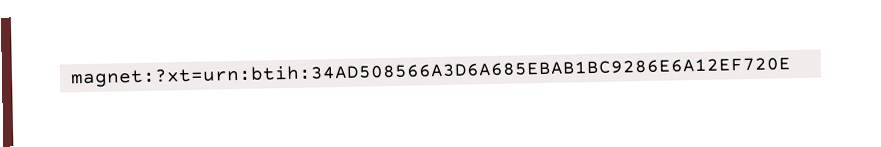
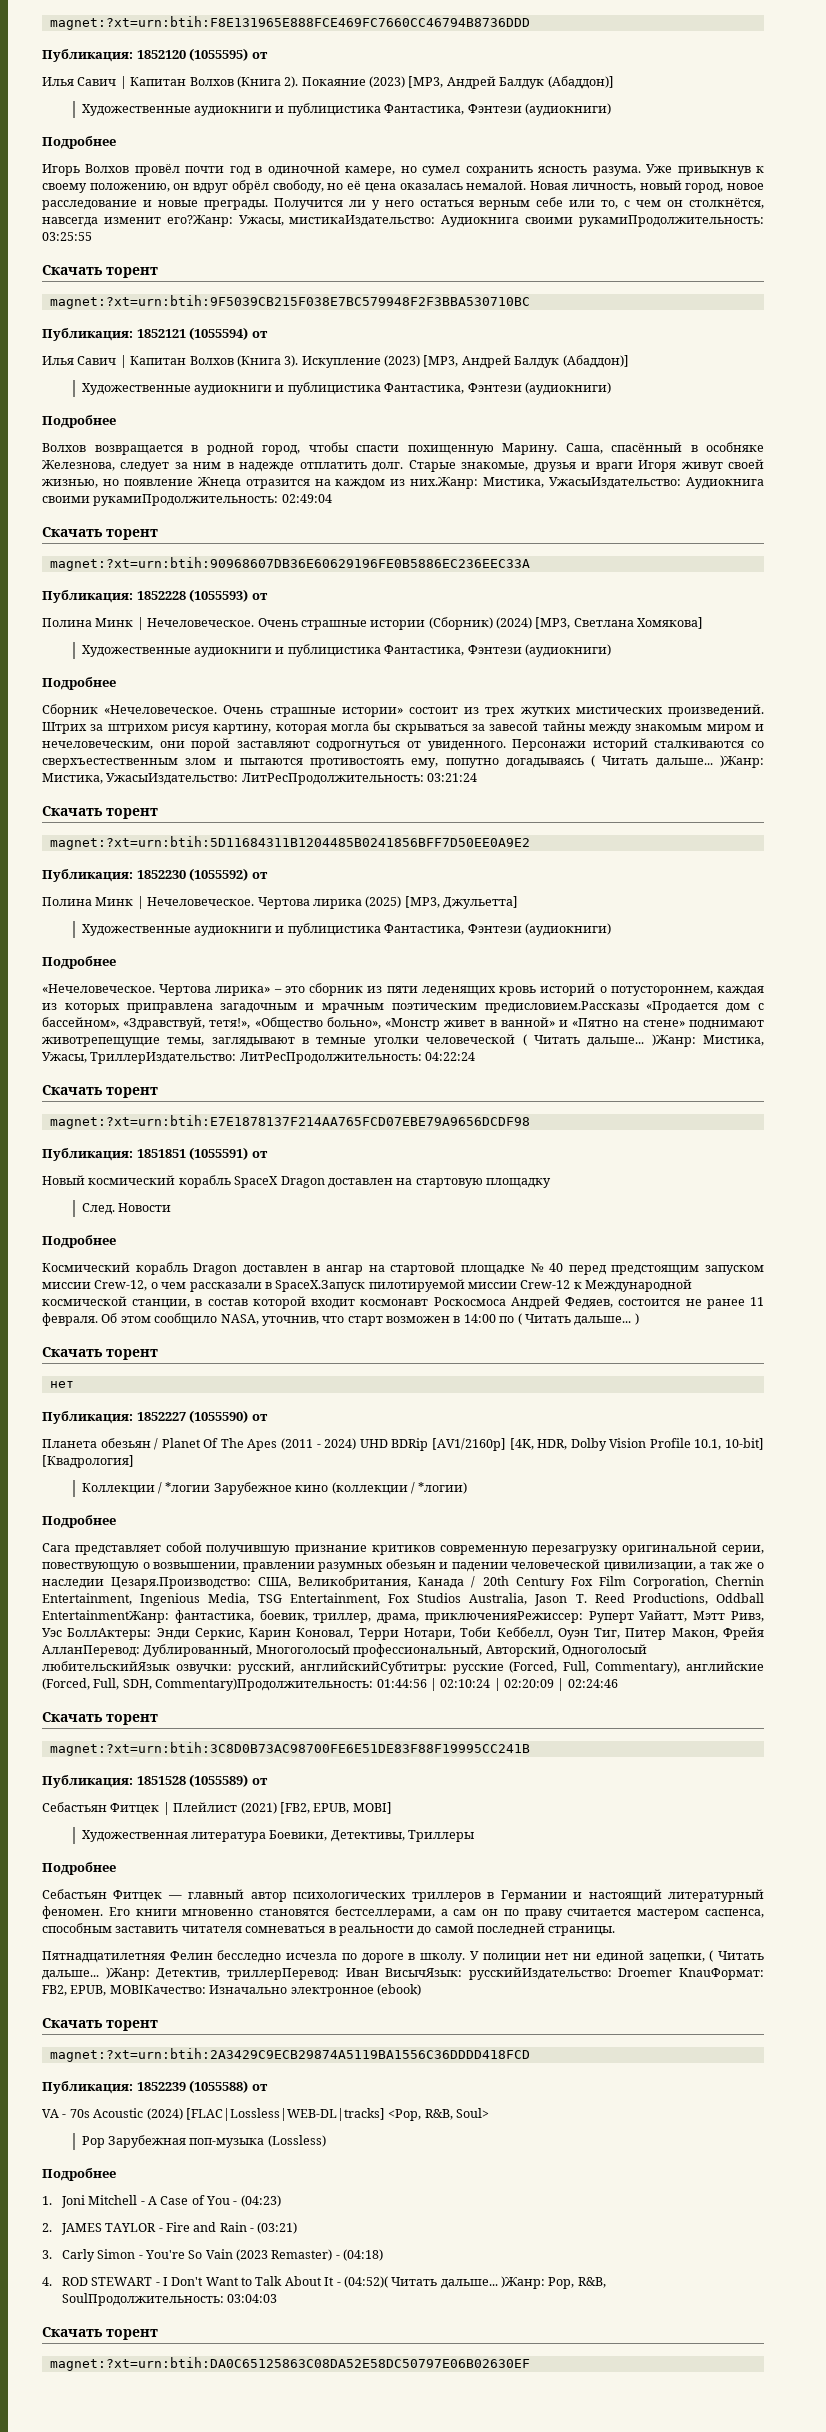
[69,56,792,88] magnet:?xt=urn:btih:34AD508566A3D6A685EBAB1BC9286E6A12EF720E -> [49,16,530,30] [42,48,268,62] [42,76,614,89] [81,103,611,116] [42,136,116,149] [42,163,764,176] [42,180,765,193] [42,197,764,210] [42,215,764,227] [42,232,92,241] [42,265,158,278] [49,295,530,309] [42,327,268,341] [42,355,629,368] [81,382,611,395] [42,415,116,428] [42,442,764,455] [42,459,764,472] [42,477,765,489] [42,494,332,506] [42,527,158,540] [49,557,530,571] [42,589,268,603] [42,617,704,630] [81,644,611,657] [42,677,116,690] [42,704,764,717] [42,721,764,734] [42,738,765,751] [42,755,764,768] [42,773,478,785] [42,806,158,819] [49,836,530,850] [42,868,268,882] [42,896,518,909] [81,923,611,936] [42,956,116,969] [42,983,765,996] [42,1001,764,1013] [42,1017,765,1030] [42,1034,765,1047] [42,1052,476,1064] [42,1085,158,1098] [49,1115,530,1129] [42,1147,268,1161] [42,1175,551,1188] [81,1203,172,1215] [42,1235,116,1248] [42,1262,765,1275] [42,1279,693,1292] [42,1296,765,1309] [42,1313,639,1326] [42,1347,158,1360] [49,1381,74,1388] [42,1410,268,1424] [42,1438,764,1451] [42,1455,134,1468] [81,1482,468,1495] [42,1515,116,1528] [42,1542,764,1555] [42,1559,765,1572] [42,1576,764,1589] [42,1593,764,1606] [42,1610,765,1623] [42,1627,765,1640] [42,1644,647,1657] [42,1661,764,1674] [42,1678,618,1691] [42,1712,158,1725] [49,1742,530,1756] [42,1774,268,1788] [42,1802,392,1815] [81,1830,475,1842] [42,1862,116,1875] [42,1889,765,1902] [42,1906,764,1919] [42,1923,616,1936] [42,1950,765,1963] [42,1967,764,1980] [42,1984,421,1997] [42,2018,158,2031] [49,2048,530,2062] [42,2080,268,2094] [42,2108,489,2121] [81,2135,326,2148] [42,2168,116,2181] [42,2195,281,2208] [42,2222,298,2235] [42,2249,384,2262] [42,2276,606,2289] [61,2293,278,2306] [42,2327,158,2340] [49,2357,530,2371] magnet:?xt=urn:btih:F8E131965E888FCE469FC7660CC46794B8736DDD // Публикация: 1852120 (1055595) от // Илья Савич | Капитан Волхов (Книга 2). Покаяние (2023) [MP3, Андрей Балдук (Абаддон)] // Художественные аудиокниги и публицистика Фантастика, Фэнтези (аудиокниги) // Подробнее // Игорь Волхов провёл почти год в одиночной камере, но сумел сохранить ясность разума. Уже привыкнув к своему положению, он вдруг обрёл свободу, но её цена оказалась немалой. Новая личность, новый город, новое расследование и новые преграды. Получится ли у него остаться верным себе или то, с чем он столкнётся, навсегда изменит его?Жанр: Ужасы, мистикаИздательство: Аудиокнига своими рукамиПродолжительность: 03:25:55 // Скачать торент // magnet:?xt=urn:btih:9F5039CB215F038E7BC579948F2F3BBA530710BC // Публикация: 1852121 (1055594) от // Илья Савич | Капитан Волхов (Книга 3). Искупление (2023) [MP3, Андрей Балдук (Абаддон)] // Художественные аудиокниги и публицистика Фантастика, Фэнтези (аудиокниги) // Подробнее // Волхов возвращается в родной город, чтобы спасти похищенную Марину. Саша, спасённый в особняке Железнова, следует за ним в надежде отплатить долг. Старые знакомые, друзья и враги Игоря живут своей жизнью, но появление Жнеца отразится на каждом из них.Жанр: Мистика, УжасыИздательство: Аудиокнига своими рукамиПродолжительность: 02:49:04 // Скачать торент // magnet:?xt=urn:btih:90968607DB36E60629196FE0B5886EC236EEC33A // Публикация: 1852228 (1055593) от // Полина Минк | Нечеловеческое. Очень страшные истории (Сборник) (2024) [MP3, Светлана Хомякова] // Художественные аудиокниги и публицистика Фантастика, Фэнтези (аудиокниги) // Подробнее // Сборник «Нечеловеческое. Очень страшные истории» состоит из трех жутких мистических произведений. Штрих за штрихом рисуя картину, которая могла бы скрываться за завесой тайны между знакомым миром и нечеловеческим, они порой заставляют содрогнуться от увиденного. Персонажи историй сталкиваются со сверхъестественным злом и пытаются противостоять ему, попутно догадываясь ( Читать дальше... )Жанр: Мистика, УжасыИздательство: ЛитРесПродолжительность: 03:21:24 // Скачать торент // magnet:?xt=urn:btih:5D11684311B1204485B0241856BFF7D50EE0A9E2 // Публикация: 1852230 (1055592) от // Полина Минк | Нечеловеческое. Чертова лирика (2025) [MP3, Джульетта] // Художественные аудиокниги и публицистика Фантастика, Фэнтези (аудиокниги) // Подробнее // «Нечеловеческое. Чертова лирика» – это сборник из пяти леденящих кровь историй о потустороннем, каждая из которых приправлена загадочным и мрачным поэтическим предисловием.Рассказы «Продается дом с бассейном», «Здравствуй, тетя!», «Общество больно», «Монстр живет в ванной» и «Пятно на стене» поднимают животрепещущие темы, заглядывают в темные уголки человеческой ( Читать дальше... )Жанр: Мистика, Ужасы, ТриллерИздательство: ЛитРесПродолжительность: 04:22:24 // Скачать торент // magnet:?xt=urn:btih:E7E1878137F214AA765FCD07EBE79A9656DCDF98 // Публикация: 1851851 (1055591) от // Новый космический корабль SpaceX Dragon доставлен на стартовую площадку // След. Новости // Подробнее // Космический корабль Dragon доставлен в ангар на стартовой площадке № 40 перед предстоящим запуском миссии Crew-12, о чем рассказали в SpaceX.Запуск пилотируемой миссии Crew-12 к Международной космической станции, в состав которой входит космонавт Роскосмоса Андрей Федяев, состоится не ранее 11 февраля. Об этом сообщило NASA, уточнив, что старт возможен в 14:00 по ( Читать дальше... ) // Скачать торент // нет // Публикация: 1852227 (1055590) от // Планета обезьян / Planet Of The Apes (2011 - 2024) UHD BDRip [AV1/2160p] [4K, HDR, Dolby Vision Profile 10.1, 10-bit] [Квадрология] // Коллекции / *логии Зарубежное кино (коллекции / *логии) // Подробнее // Сага представляет собой получившую признание критиков современную перезагрузку оригинальной серии, повествующую о возвышении, правлении разумных обезьян и падении человеческой цивилизации, а так же о наследии Цезаря.Производство: США, Великобритания, Канада / 20th Century Fox Film Corporation, Chernin Entertainment, Ingenious Media, TSG Entertainment, Fox Studios Australia, Jason T. Reed Productions, Oddball EntertainmentЖанр: фантастика, боевик, триллер, драма, приключенияРежиссер: Руперт Уайатт, Мэтт Ривз, Уэс БоллАктеры: Энди Серкис, Карин Коновал, Терри Нотари, Тоби Кеббелл, Оуэн Тиг, Питер Макон, Фрейя АлланПеревод: Дублированный, Многоголосый профессиональный, Авторский, Одноголосый любительскийЯзык озвучки: русский, английскийСубтитры: русские (Forced, Full, Commentary), английские (Forced, Full, SDH, Commentary)Продолжительность: 01:44:56 | 02:10:24 | 02:20:09 | 02:24:46 // Скачать торент // magnet:?xt=urn:btih:3C8D0B73AC98700FE6E51DE83F88F19995CC241B // Публикация: 1851528 (1055589) от // Себастьян Фитцек | Плейлист (2021) [FB2, EPUB, MOBI] // Художественная литература Боевики, Детективы, Триллеры // Подробнее // Себастьян Фитцек — главный автор психологических триллеров в Германии и настоящий литературный феномен. Его книги мгновенно становятся бестселлерами, а сам он по праву считается мастером саспенса, способным заставить читателя сомневаться в реальности до самой последней страницы. // Пятнадцатилетняя Фелин бесследно исчезла по дороге в школу. У полиции нет ни единой зацепки, ( Читать дальше... )Жанр: Детектив, триллерПеревод: Иван ВисычЯзык: русскийИздательство: Droemer KnauФормат: FB2, EPUB, MOBIКачество: Изначально электронное (ebook) // Скачать торент // magnet:?xt=urn:btih:2A3429C9ECB29874A5119BA1556C36DDDD418FCD // Публикация: 1852239 (1055588) от // VA - 70s Acoustic (2024) [FLAC|Lossless|WEB-DL|tracks] <Pop, R&B, Soul> // Pop Зарубежная поп-музыка (Lossless) // Подробнее // 1. Joni Mitchell - A Case of You - (04:23) // 2. JAMES TAYLOR - Fire and Rain - (03:21) // 3. Carly Simon - You're So Vain (2023 Remaster) - (04:18) // 4. ROD STEWART - I Don't Want to Talk About It - (04:52)( Читать дальше... )Жанр: Pop, R&B, SoulПродолжительность: 03:04:03 // Скачать торент // magnet:?xt=urn:btih:DA0C65125863C08DA52E58DC50797E06B02630EF

